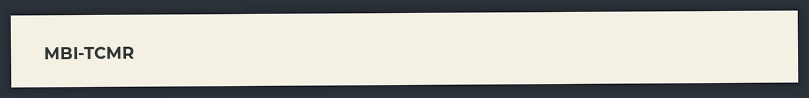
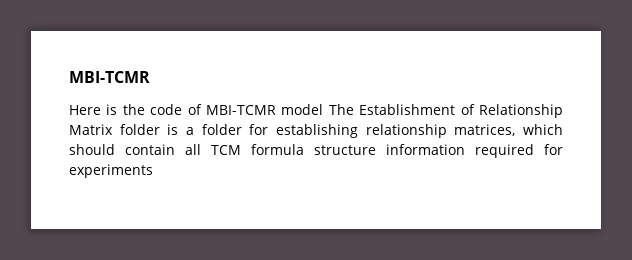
[43,46,135,60] MBI-TCMR -> [69,71,150,83] [69,104,563,118] [69,124,563,138] [69,144,563,158] [69,164,153,178] MBI-TCMR // Here is the code of MBI-TCMR model The Establishment of Relationship Matrix folder is a folder for establishing relationship matrices, which should contain all TCM formula structure information required for experiments

